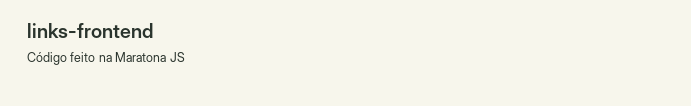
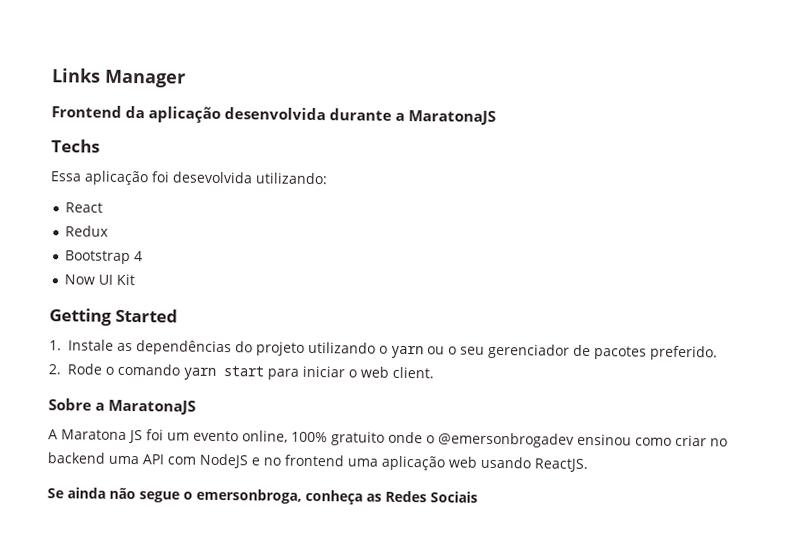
[27,23,153,38] [27,52,185,65] links-frontend // Código feito na Maratona JS -> [52,68,186,88] [51,105,497,125] [51,139,100,153] [50,170,328,186] [65,202,104,213] [65,225,110,237] [65,250,144,265] [64,273,136,286] [49,308,179,326] [49,339,718,361] [48,363,434,380] [48,398,197,415] [48,429,728,448] [47,452,588,472] [47,487,478,505] Links Manager // Frontend da aplicação desenvolvida durante a MaratonaJS // Techs // Essa aplicação foi desevolvida utilizando: // React // Redux // Bootstrap 4 // Now UI Kit // Getting Started // 1. Instale as dependências do projeto utilizando o yarn ou o seu gerenciador de pacotes preferido. // 2. Rode o comando yarn start para iniciar o web client. // Sobre a MaratonaJS // A Maratona JS foi um evento online, 100% gratuito onde o @emersonbrogadev ensinou como criar no backend uma API com NodeJS e no frontend uma aplicação web usando ReactJS. // Se ainda não segue o emersonbroga, conheça as Redes Sociais

